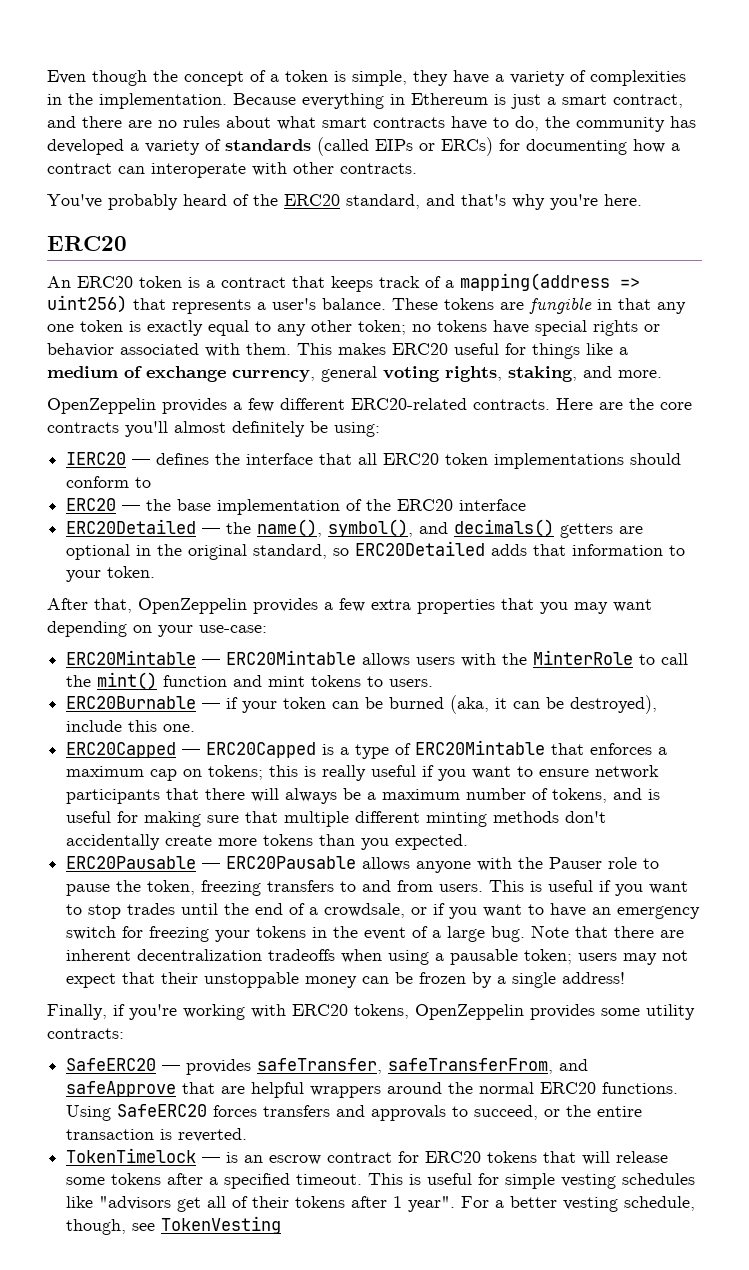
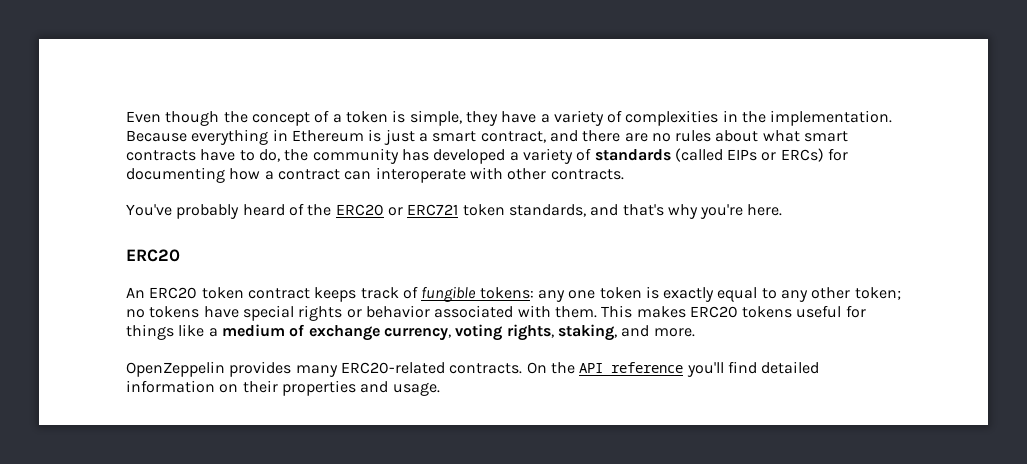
[346,194,420,209] standard, -> [387,204,586,217] or ERC721 token standards,
[188,273,640,292] [47,295,651,314] is a contract that keeps track of a mapping(address => uint256) that represents a user's balance. These tokens are fungible in that -> [247,286,534,302] contract keeps track of fungible tokens:
(448, 349) none -> [742,306,793,318] tokens
[321,366,377,382] general -> (451, 334) none
[233,398,692,412] [47,421,380,437] [66,452,682,469] [66,476,152,488] [66,498,527,515] [66,519,644,538] [66,541,686,560] [66,566,156,582] [47,598,652,614] [47,621,267,637] [66,650,689,667] [66,672,434,690] [66,695,658,714] [66,720,196,732] [66,740,668,759] [66,765,660,781] [66,788,661,804] [66,811,607,827] [66,834,469,850] [66,856,660,873] [66,880,689,896] [66,903,701,919] [66,925,685,942] [66,949,689,965] [66,972,626,988] [47,1004,695,1020] [47,1028,124,1039] [66,1058,589,1075] [66,1081,679,1098] [66,1104,643,1121] [66,1128,248,1142] [66,1148,669,1165] [66,1173,696,1189] [66,1196,696,1212] [66,1216,282,1235] a few different ERC20-related contracts. Here are the core contracts you'll almost definitely be using: // IERC20 — defines the interface that all ERC20 token implementations should conform to // ERC20 — the base implementation of the ERC20 interface // ERC20Detailed — the name(), symbol(), and decimals() getters are optional in the original standard, so ERC20Detailed adds that information to your token. // After that, OpenZeppelin provides a few extra properties that you may want depending on your use-case: // ERC20Mintable — ERC20Mintable allows users with the MinterRole to call the mint() function and mint tokens to users. // ERC20Burnable — if your token can be burned (aka, it can be destroyed), include this one. // ERC20Capped — ERC20Capped is a type of ERC20Mintable that enforces a maximum cap on tokens; this is really useful if you want to ensure network participants that there will always be a maximum number of tokens, and is useful for making sure that multiple different minting methods don't accidentally create more tokens than you expected. // ERC20Pausable — ERC20Pausable allows anyone with the Pauser role to pause the token, freezing transfers to and from users. This is useful if you want to stop trades until the end of a crowdsale, or if you want to have an emergency switch for freezing your tokens in the event of a large bug. Note that there are inherent decentralization tradeoffs when using a pausable token; users may not expect that their unstoppable money can be frozen by a single address! // Finally, if you're working with ERC20 tokens, OpenZeppelin provides some utility contracts: // SafeERC20 — provides safeTransfer, safeTransferFrom, and safeApprove that are helpful wrappers around the normal ERC20 functions. Using SafeERC20 forces transfers and approvals to succeed, or the entire transaction is reverted. // TokenTimelock — is an escrow contract for ERC20 tokens that will release some tokens after a specified timeout. This is useful for simple vesting schedules like "advisors get all of their tokens after 1 year". For a better vesting schedule, though, see TokenVesting -> [295,361,820,377] [126,380,440,396] many ERC20-related contracts. On the API reference you'll find detailed information on their properties and usage.

